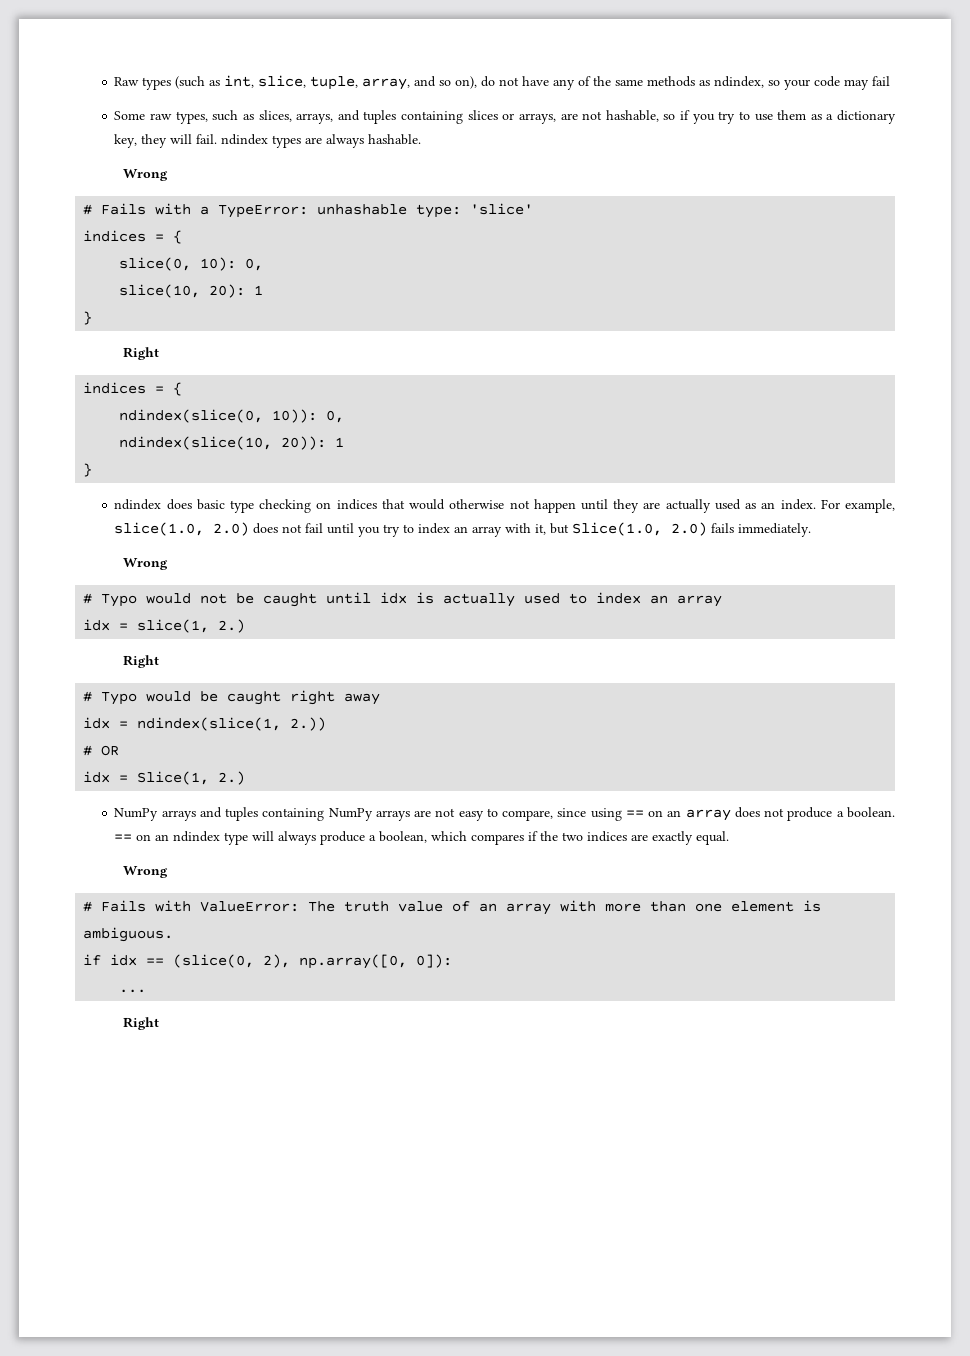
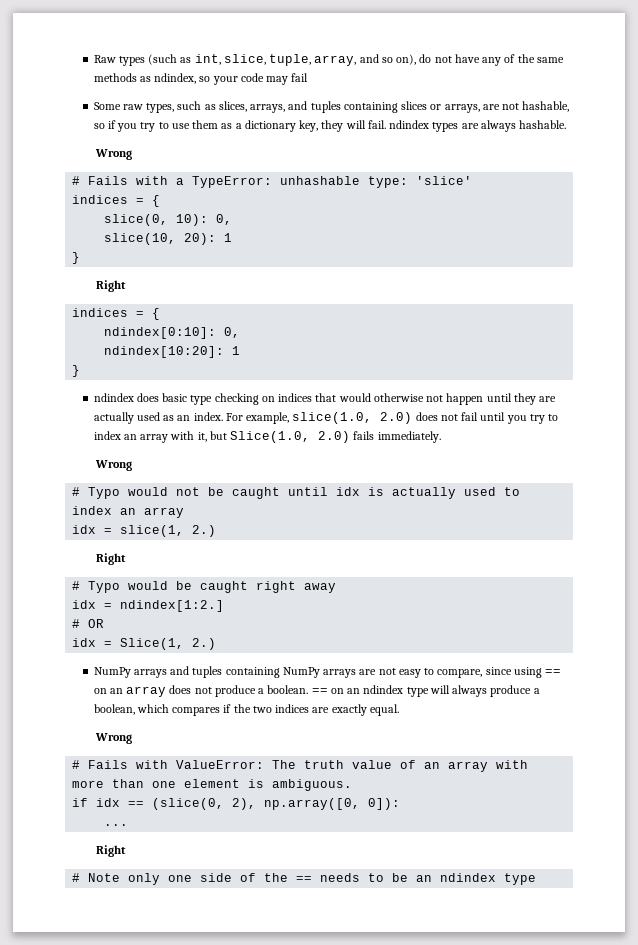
[119,409,345,423] [119,436,327,450] ndindex(slice(0, 10)): 0, // ndindex(slice(10, 20)): -> [104,327,241,339] [104,346,225,358] ndindex[0:10]: 0, // ndindex[10:20]:
[137,717,327,731] ndindex(slice(1, 2.)) -> [120,600,225,612] ndindex[1:2.]
(159, 1023) none -> [72,873,537,885] // # Note only one side of the == needs to be an ndindex type

